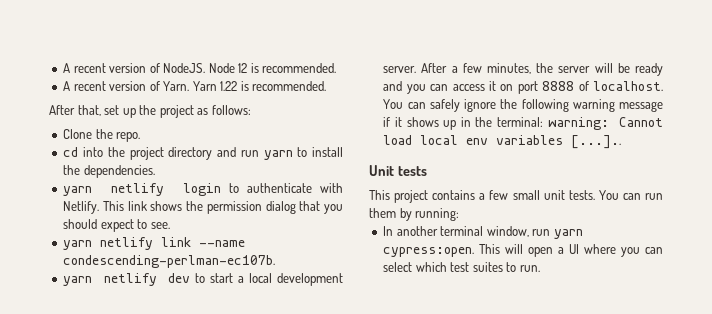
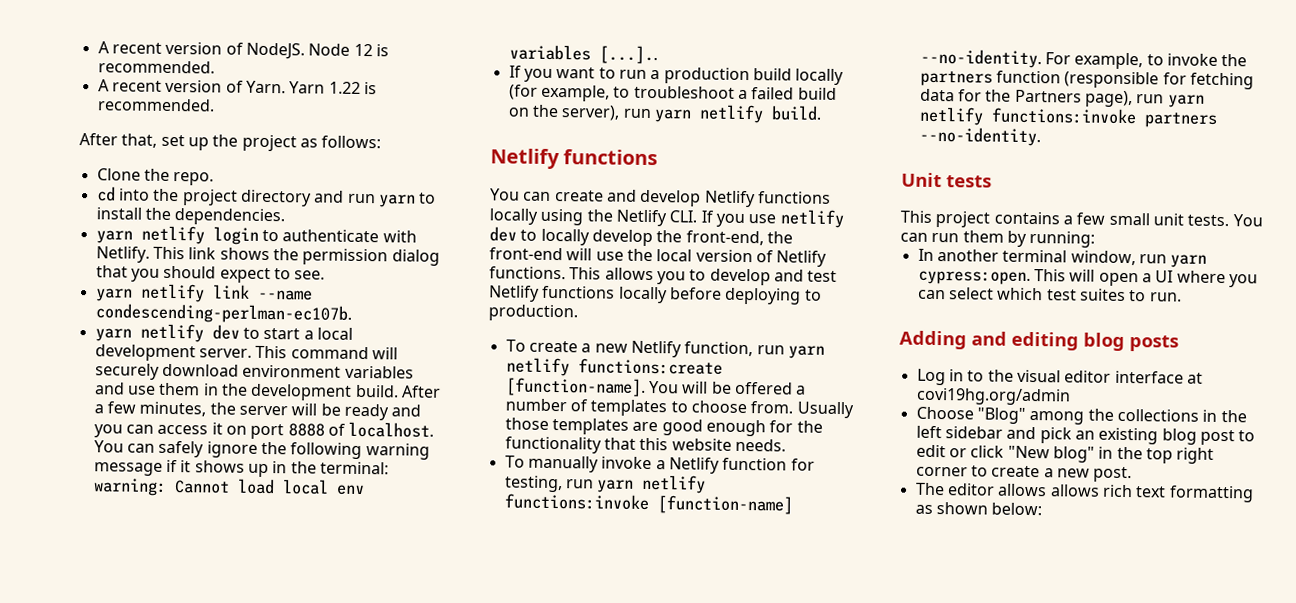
(417, 69) none -> [255,345,398,360] [94,363,414,380] [93,382,399,401] This command will securely download environment variables and use them in the development build.
(622, 142) none -> [508,65,845,86] [508,84,837,102] [507,104,822,124] [490,148,659,170] [490,188,831,208] [489,208,844,229] [489,226,793,247] [489,247,828,267] [489,266,838,286] [488,285,822,305] [488,304,578,322] [505,339,825,359] [505,357,723,377] [505,377,807,397] [504,398,854,419] [504,417,823,437] [504,436,786,454] [504,455,815,474] [504,474,707,494] [503,493,793,515] [919,48,1248,70] [919,70,1254,90] [919,88,1205,108] [918,106,1218,128] [918,126,1041,147] // If you want to run a production build locally (for example, to troubleshoot a failed build on the server), run yarn netlify build. // Netlify functions // You can create and develop Netlify functions locally using the Netlify CLI. If you use netlify dev to locally develop the front-end, the front-end will use the local version of Netlify functions. This allows you to develop and test Netlify functions locally before deploying to production. // To create a new Netlify function, run yarn netlify functions:create [function-name]. You will be offered a number of templates to choose from. Usually those templates are good enough for the functionality that this website needs. // To manually invoke a Netlify function for testing, run yarn netlify functions:invoke [function-name] --no-identity. For example, to invoke the partners function (responsible for fetching data for the Partners page), run yarn netlify functions:invoke partners --no-identity.
(540, 268) none -> [899,330,1179,352] [916,368,1203,386] [915,387,1071,406] [915,406,1247,425] [915,425,1256,446] [915,444,1215,464] [915,465,1133,483] [914,482,1254,503] [914,502,1043,516] // Adding and editing blog posts // Log in to the visual editor interface at covi19hg.org/admin // Choose "Blog" among the collections in the left sidebar and pick an existing blog post to edit or click "New blog" in the top right corner to create a new post. // The editor allows allows rich text formatting as shown below:

